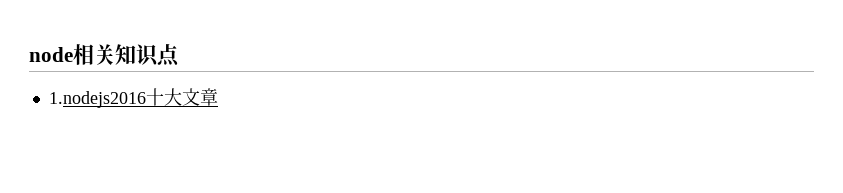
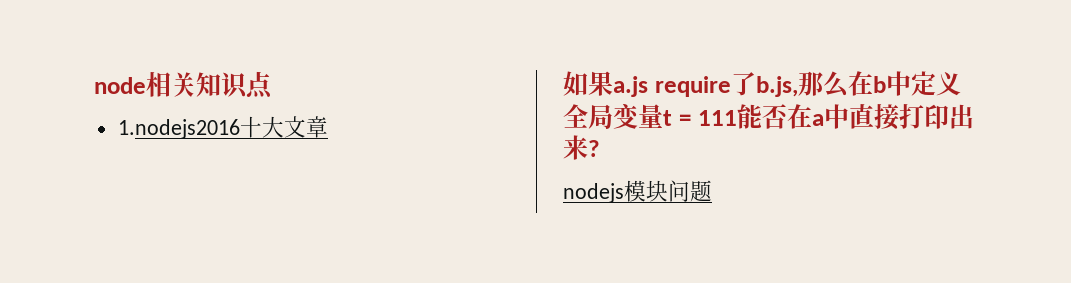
(218, 97) none -> [563,71,961,98] [563,103,974,130] [563,135,600,160] [563,180,712,203] // 如果a.js require了b.js,那么在b中定义全局变量t = 111能否在a中直接打印出来? // nodejs模块问题

